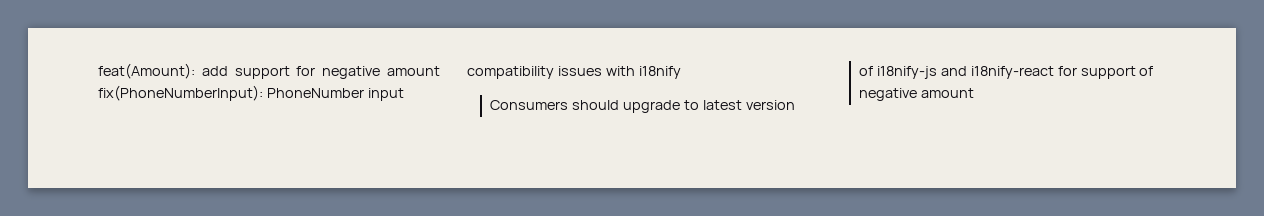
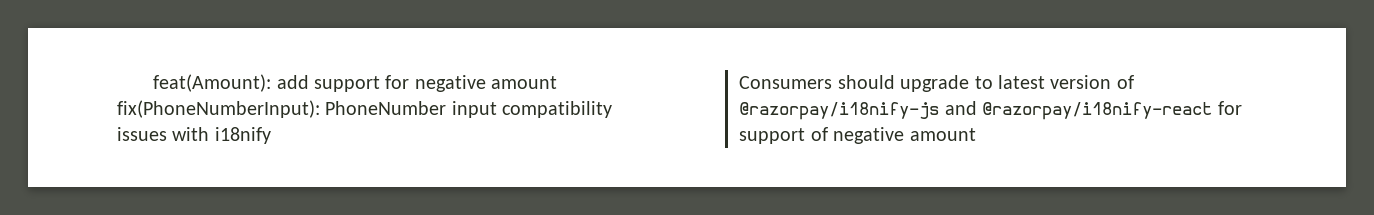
[876,66,1054,79] i18nify-js and i18nify-react -> [739,101,1213,120] @razorpay/i18nify-js and @razorpay/i18nify-react

